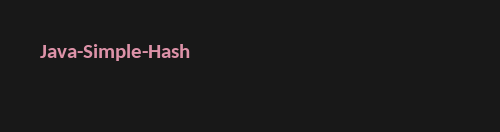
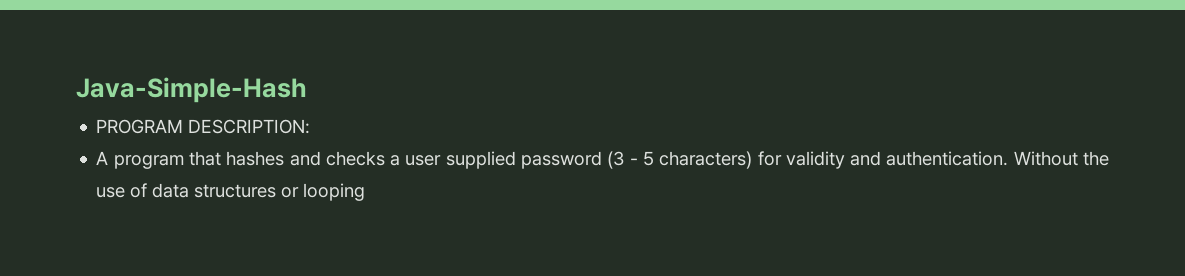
(190, 52) none -> [96,119,311,134] [96,151,1109,169] [96,183,366,201] // PROGRAM DESCRIPTION: // A program that hashes and checks a user supplied password (3 - 5 characters) for validity and authentication. Without the use of data structures or looping

